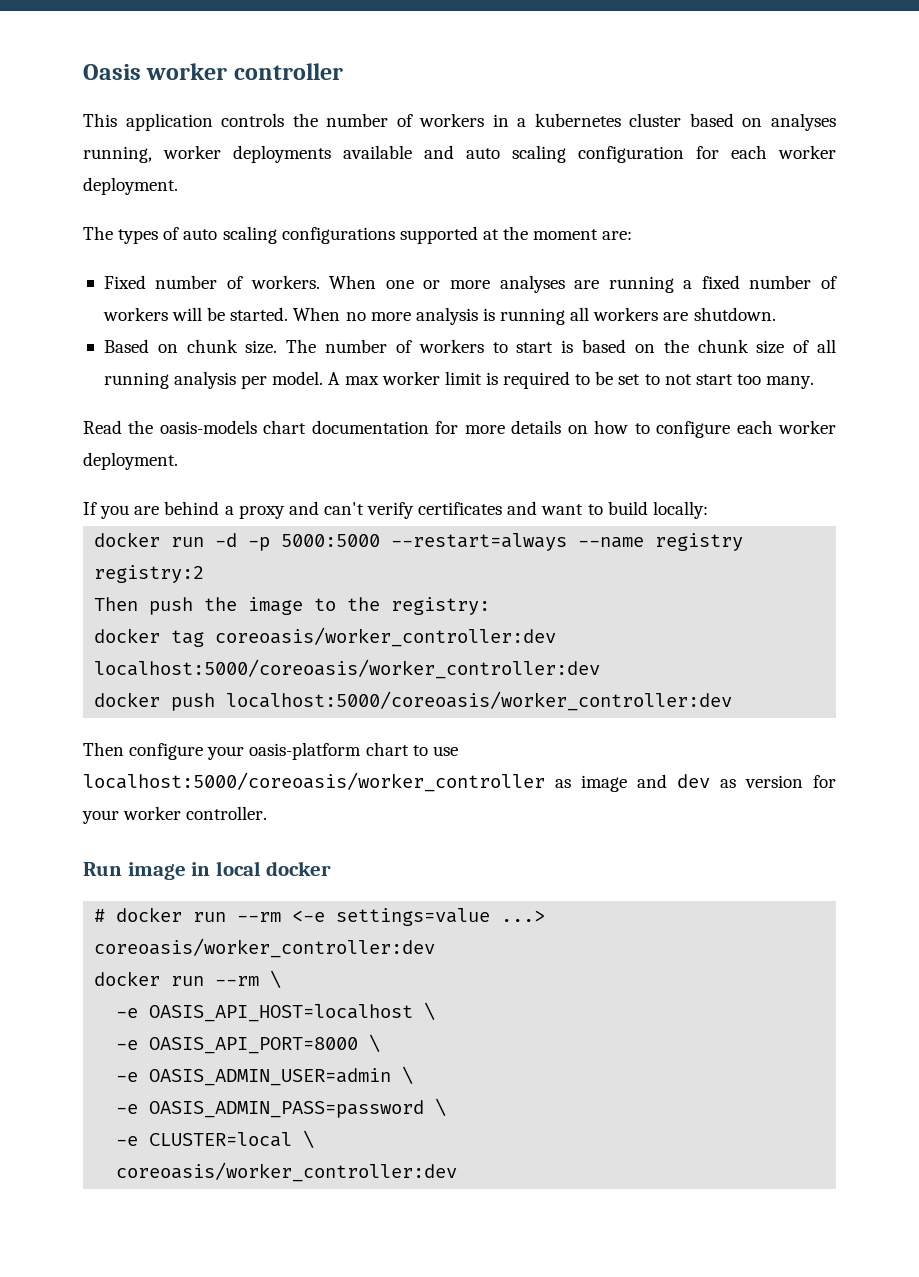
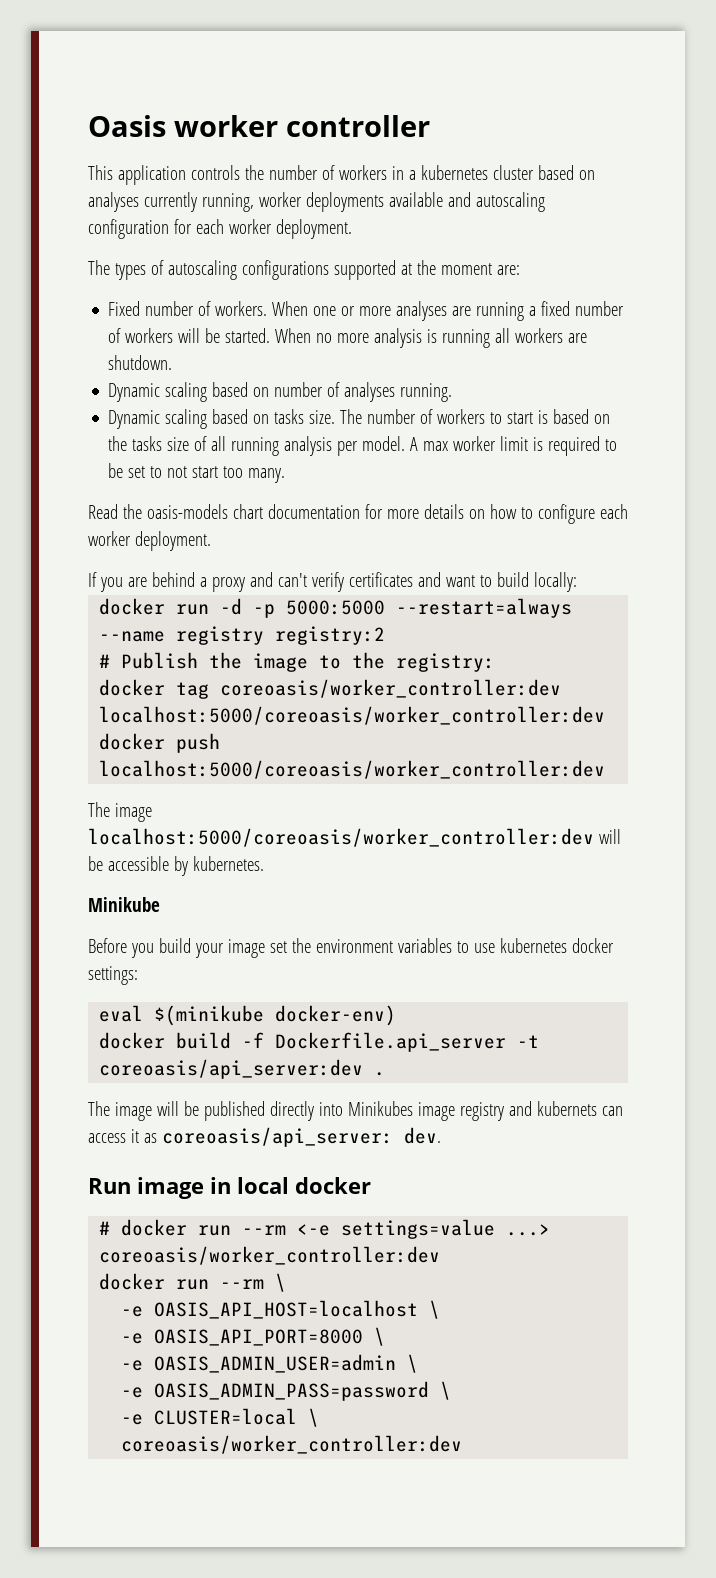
(837, 122) none -> [143,192,197,212] currently
[466,145,566,163] auto scaling -> [475,192,545,212] autoscaling
[183,226,277,244] auto scaling -> [167,260,237,280] autoscaling
[103,339,238,353] Based on chunk -> [108,382,453,402] [108,409,305,429] Dynamic scaling based on number of analyses running. // Dynamic scaling based on tasks
[697,339,749,353] chunk -> [132,436,163,451] tasks
[94,597,194,615] Then push -> [99,652,199,669] # Publish
[83,742,458,760] [83,772,836,792] [82,806,268,824] Then configure your oasis-platform chart to use localhost:5000/coreoasis/worker_controller as image and dev as version for your worker controller. -> [88,802,152,822] [88,828,621,847] [88,856,264,876] [88,897,160,912] [88,938,614,958] [88,966,138,985] [99,1005,397,1026] [99,1032,540,1052] [99,1059,386,1079] [88,1101,623,1121] [88,1127,441,1147] The image localhost:5000/coreoasis/worker_controller:dev will be accessible by kubernetes. // Minikube // Before you build your image set the environment variables to use kubernetes docker settings: // eval $(minikube docker-env) // docker build -f Dockerfile.api_server -t coreoasis/api_server:dev . // The image will be published directly into Minikubes image registry and kubernets can access it as coreoasis/api_server: dev.

